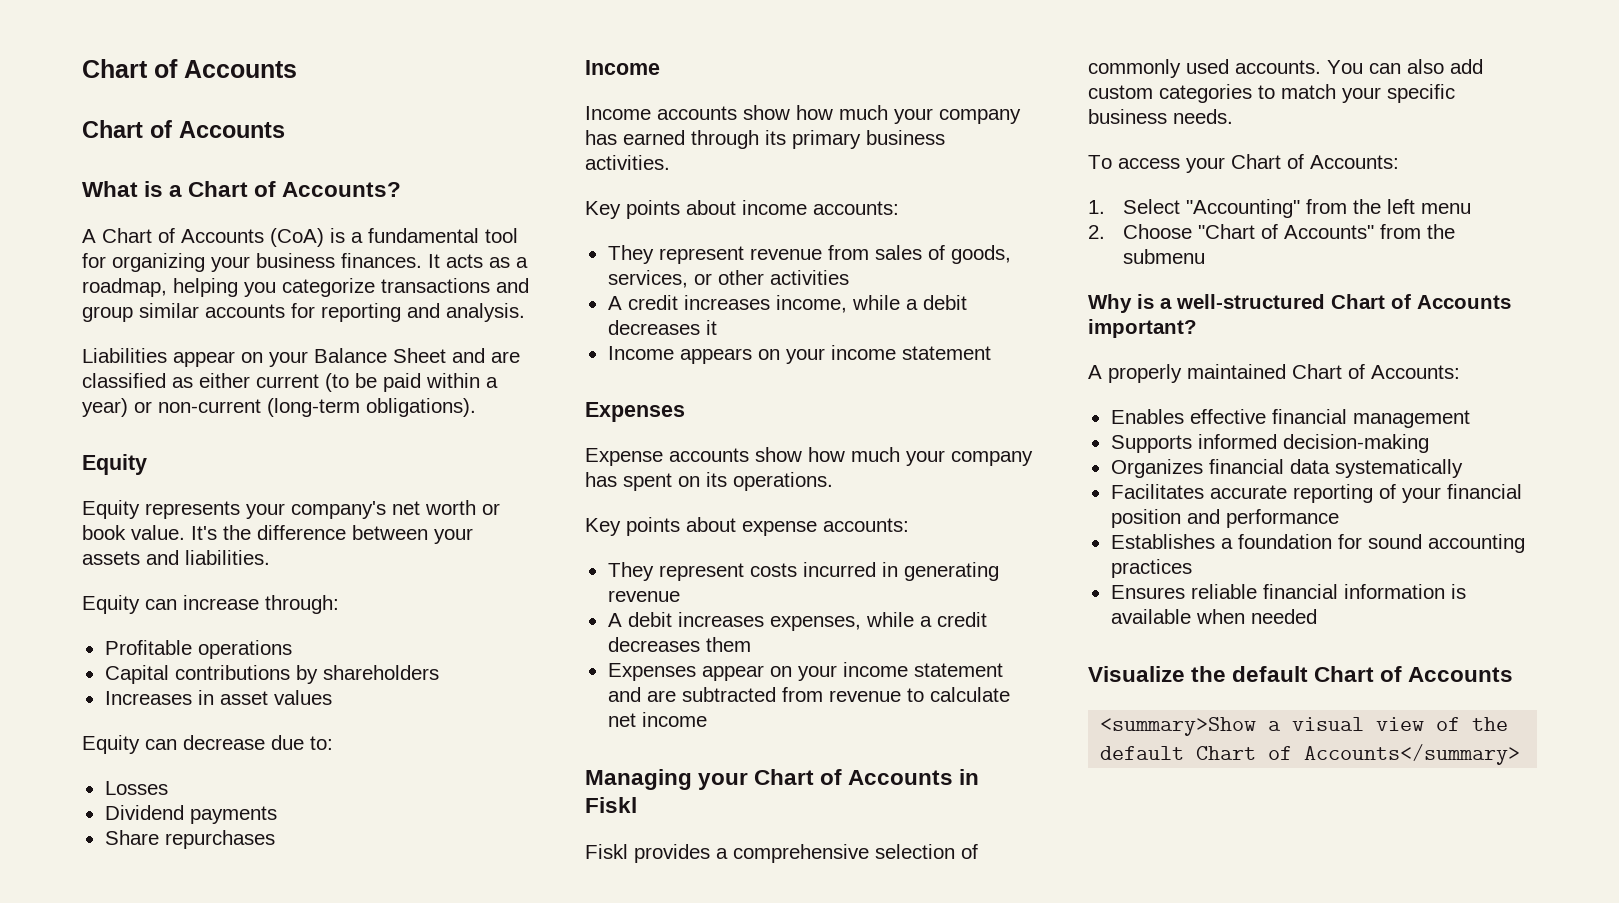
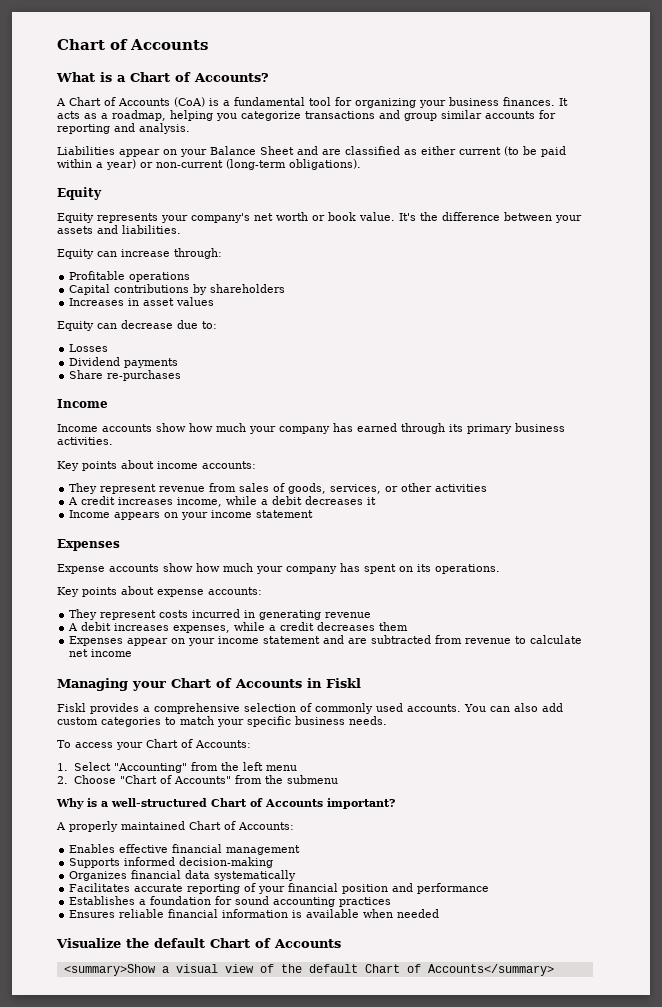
[82,59,297,78] [82,120,285,138] Chart of Accounts // Chart of Accounts -> [57,39,208,50] Chart of Accounts
[164,830,275,849] repurchases -> [107,370,182,381] re-purchases

